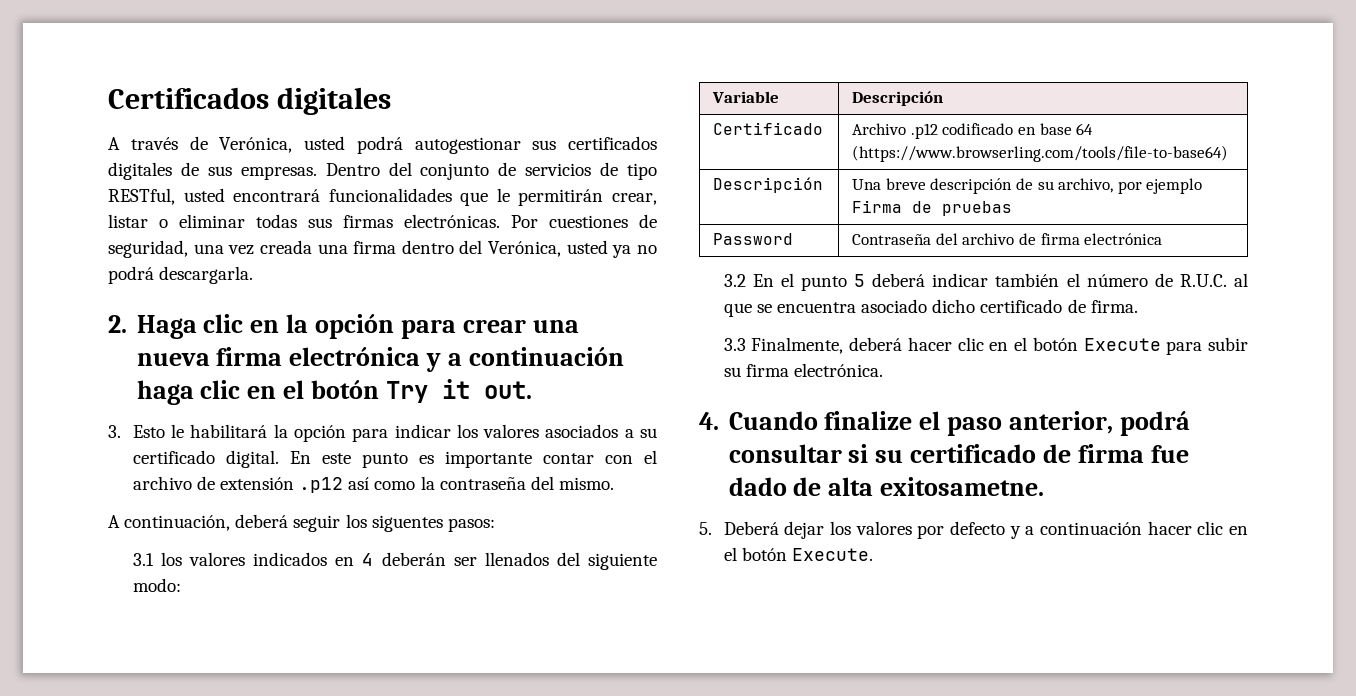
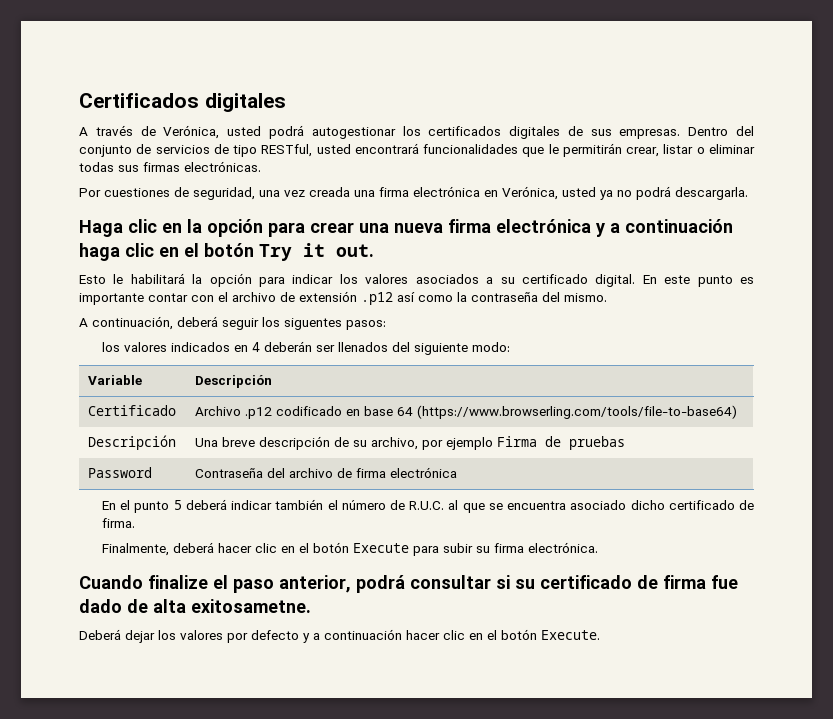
[532,140,557,150] sus -> [402,126,421,136] los
(500, 221) none -> (261, 166) //
[401,240,483,254] dentro del -> [413,186,498,197] electrónica en
[108,315,127,333] 2. -> (748, 193) none
[108,425,121,438] 3. -> (374, 250) none
[132,553,154,566] 3.1 -> (386, 325) none
[723,274,746,287] 3.2 -> (457, 472) none
[723,338,746,351] 3.3 -> (135, 523) none
[699,412,719,430] 4. -> (598, 547) none
[699,522,712,535] 5. -> (311, 606) none

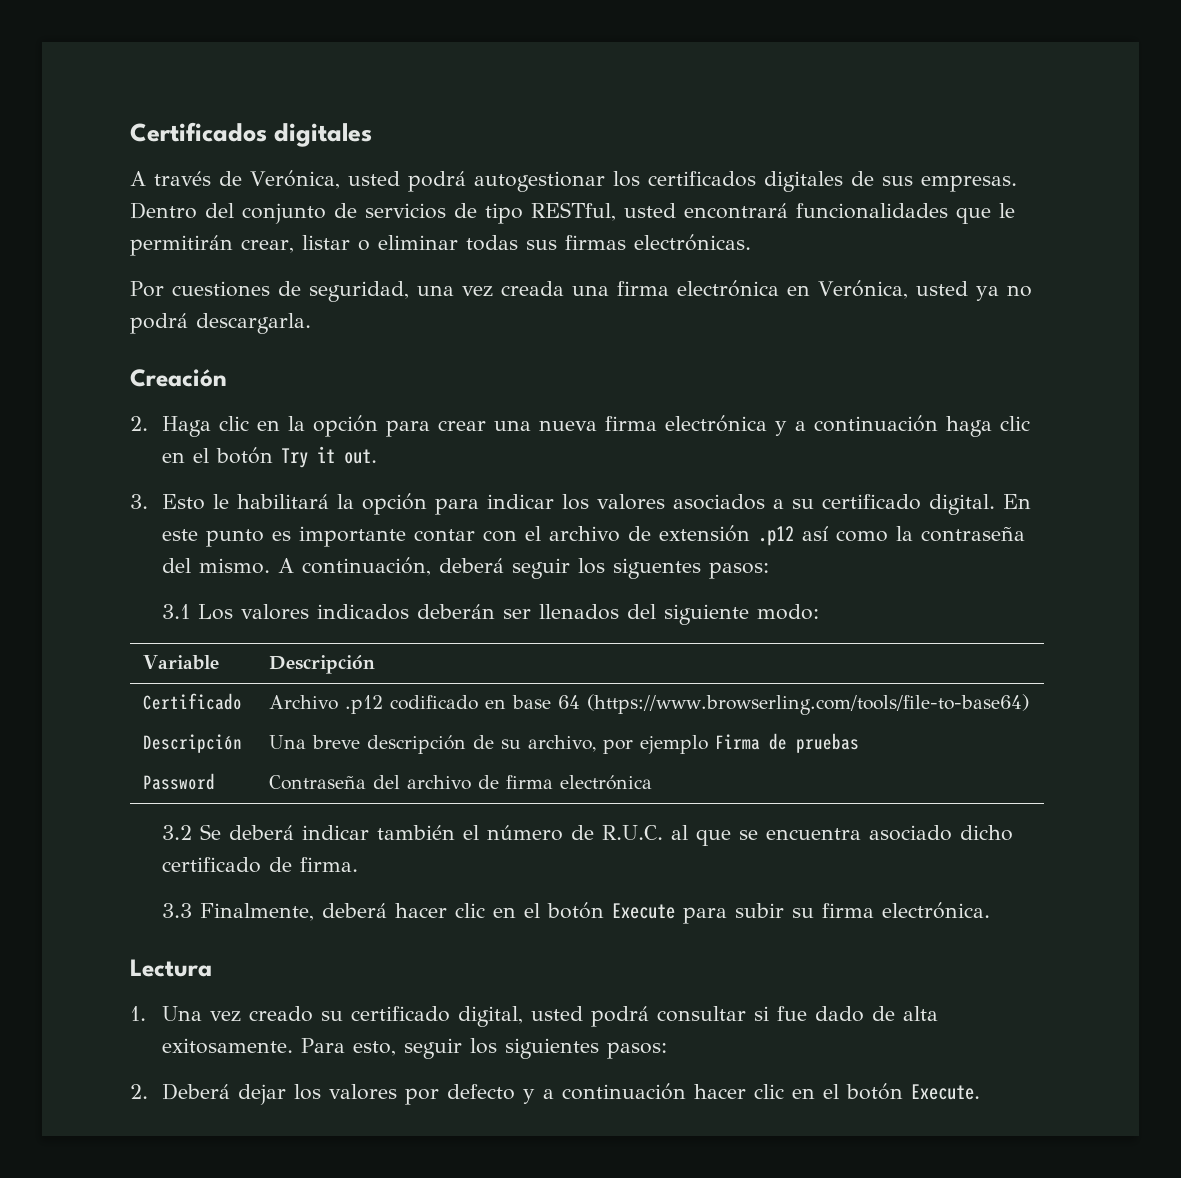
(748, 193) none -> [130,369,227,387] [130,416,148,431] Creación // 2.
(374, 250) none -> [130,494,148,509] 3.
(607, 297) // -> (271, 566) none
[101,342,260,352] los valores indicados en 4 -> [162,604,410,620] 3.1 Los valores indicados
[101,500,182,513] En el punto 5 -> [162,824,222,840] 3.2 Se
(135, 523) none -> [162,903,193,918] 3.3
[79,575,738,593] [79,599,311,613] Cuando finalize el paso anterior, podrá consultar si su certificado de firma fue dado de alta exitosametne. // -> [130,959,212,977] [130,1006,939,1027] [162,1038,668,1059] [130,1084,148,1099] Lectura // 1. Una vez creado su certificado digital, usted podrá consultar si fue dado de alta exitosamente. Para esto, seguir los siguientes pasos: // 2.

